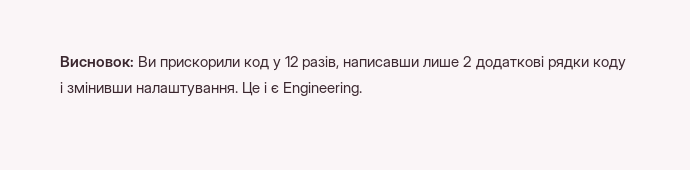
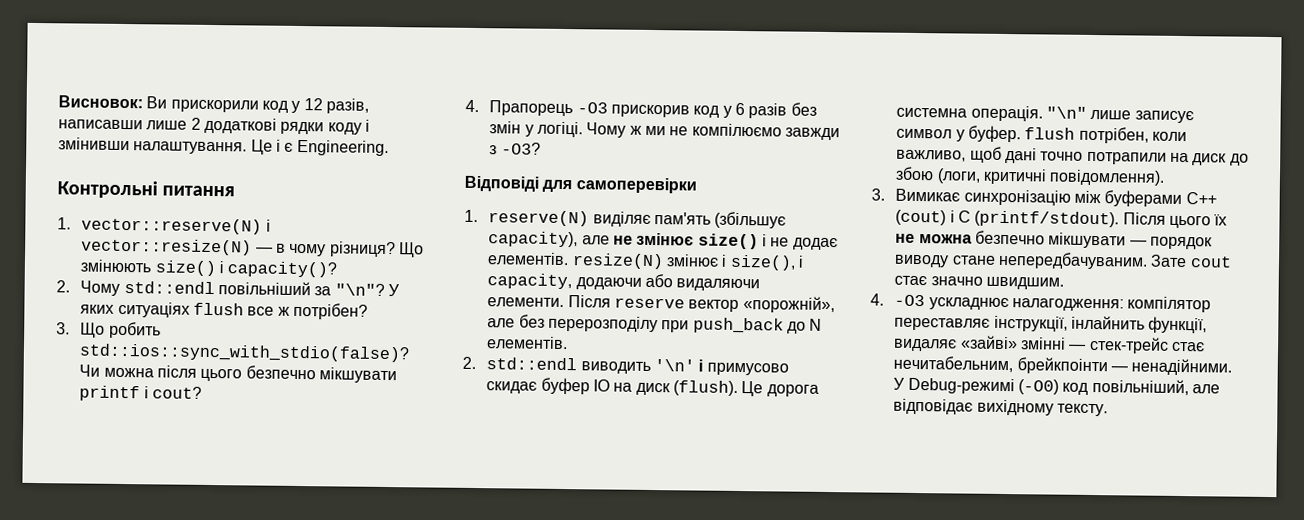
(363, 89) none -> [57,180,236,199] [57,217,271,235] [81,238,425,258] [80,259,338,278] [56,280,401,297] [80,301,369,320] [56,321,161,339] [79,343,410,363] [79,364,398,384] [79,385,203,402] [465,99,817,119] [489,121,841,141] [489,142,541,155] [464,175,697,194] [464,209,787,229] [488,231,838,251] [487,252,805,271] [487,273,761,292] [487,295,835,314] [487,314,823,334] [486,336,569,350] [462,356,789,376] [486,377,819,397] [896,105,1194,124] [896,125,1188,144] [896,146,1249,166] [895,166,1166,186] [871,188,1217,208] [895,209,1228,229] [895,230,1214,250] [894,251,1232,270] [894,275,1065,290] [870,293,1212,313] [894,315,1208,334] [893,335,1206,354] [893,355,1233,376] [893,377,1221,396] [893,398,1109,417] // Контрольні питання // 1. vector::reserve(N) і vector::resize(N) — в чому різниця? Що змінюють size() і capacity()? // 2. Чому std::endl повільніший за "\n"? У яких ситуаціях flush все ж потрібен? // 3. Що робить std::ios::sync_with_stdio(false)? Чи можна після цього безпечно мікшувати printf і cout? // 4. Прапорець -O3 прискорив код у 6 разів без змін у логіці. Чому ж ми не компілюємо завжди з -O3? // Відповіді для самоперевірки // 1. reserve(N) виділяє пам'ять (збільшує capacity), але не змінює size() і не додає елементів. resize(N) змінює і size(), і capacity, додаючи або видаляючи елементи. Після reserve вектор «порожній», але без перерозподілу при push_back до N елементів. // 2. std::endl виводить '\n' і примусово скидає буфер IO на диск (flush). Це дорога системна операція. "\n" лише записує символ у буфер. flush потрібен, коли важливо, щоб дані точно потрапили на диск до збою (логи, критичні повідомлення). // 3. Вимикає синхронізацію між буферами C++ (cout) і C (printf/stdout). Після цього їх не можна безпечно мікшувати — порядок виводу стане непередбачуваним. Зате cout стає значно швидшим. // 4. -O3 ускладнює налагодження: компілятор переставляє інструкції, інлайнить функції, видаляє «зайві» змінні — стек-трейс стає нечитабельним, брейкпоінти — ненадійними. У Debug-режимі (-O0) код повільніший, але відповідає вихідному тексту.

